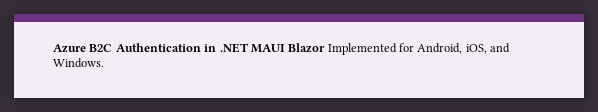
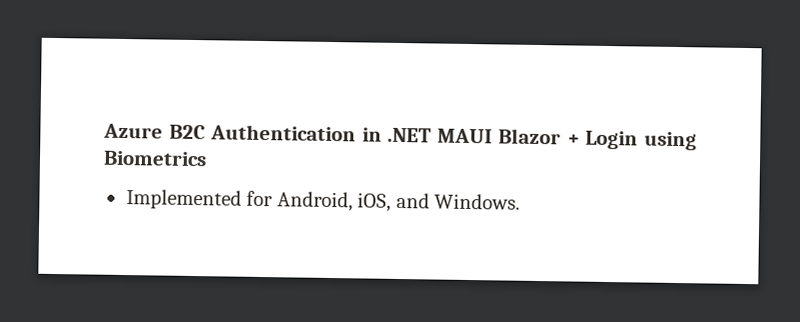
(326, 48) none -> [566,130,697,151] [103,150,207,167] + Login using Biometrics //

